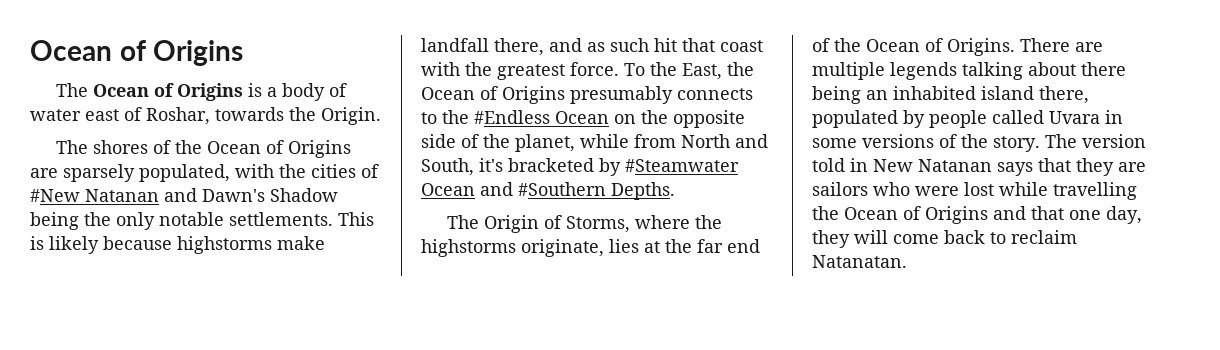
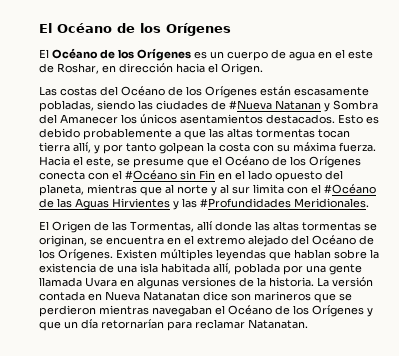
[30,40,244,66] [55,83,347,101] [30,107,381,125] [55,140,351,158] [30,164,379,182] [30,188,338,202] [30,212,374,230] [30,236,325,254] [421,38,763,56] [421,62,754,80] [421,86,753,104] [421,110,745,128] [421,134,768,152] [421,158,739,176] [421,182,675,200] [446,215,722,233] [421,239,760,257] [812,38,1103,56] [812,62,1126,80] [812,86,1089,104] [812,110,1123,128] [812,134,1146,152] [812,158,1146,176] [812,182,1137,200] [812,206,1142,224] [812,230,1077,248] Ocean of Origins // The Ocean of Origins is a body of water east of Roshar, towards the Origin. // The shores of the Ocean of Origins are sparsely populated, with the cities of #New Natanan and Dawn's Shadow being the only notable settlements. This is likely because highstorms make landfall there, and as such hit that coast with the greatest force. To the East, the Ocean of Origins presumably connects to the #Endless Ocean on the opposite side of the planet, while from North and South, it's bracketed by #Steamwater Ocean and #Southern Depths. // The Origin of Storms, where the highstorms originate, lies at the far end of the Ocean of Origins. There are multiple legends talking about there being an inhabited island there, populated by people called Uvara in some versions of the story. The version told in New Natanan says that they are sailors who were lost while travelling the Ocean of Origins and that one day, they will come back to reclaim -> [39,23,231,36] [39,48,373,61] [39,63,263,75] [39,86,369,98] [39,100,378,112] [39,114,379,124] [39,128,350,140] [39,142,376,154] [39,156,361,168] [39,170,343,182] [39,184,376,196] [39,198,369,210] [39,221,377,233] [39,235,374,247] [39,249,379,261] [39,263,362,275] [39,277,373,289] [39,291,352,303] [39,305,373,317] [39,319,245,331] El Océano de los Orígenes // El Océano de los Orígenes es un cuerpo de agua en el este de Roshar, en dirección hacia el Origen. // Las costas del Océano de los Orígenes están escasamente pobladas, siendo las ciudades de #Nueva Natanan y Sombra del Amanecer los únicos asentamientos destacados. Esto es debido probablemente a que las altas tormentas tocan tierra allí, y por tanto golpean la costa con su máxima fuerza. Hacia el este, se presume que el Océano de los Orígenes conecta con el #Océano sin Fin en el lado opuesto del planeta, mientras que al norte y al sur limita con el #Océano de las Aguas Hirvientes y las #Profundidades Meridionales. // El Origen de las Tormentas, allí donde las altas tormentas se originan, se encuentra en el extremo alejado del Océano de los Orígenes. Existen múltiples leyendas que hablan sobre la existencia de una isla habitada allí, poblada por una gente llamada Uvara en algunas versiones de la historia. La versión contada en Nueva Natanatan dice son marineros que se perdieron mientras navegaban el Océano de los Orígenes y que un día retornarían para reclamar

